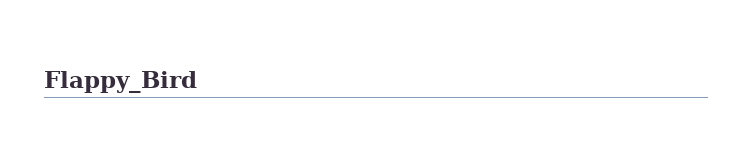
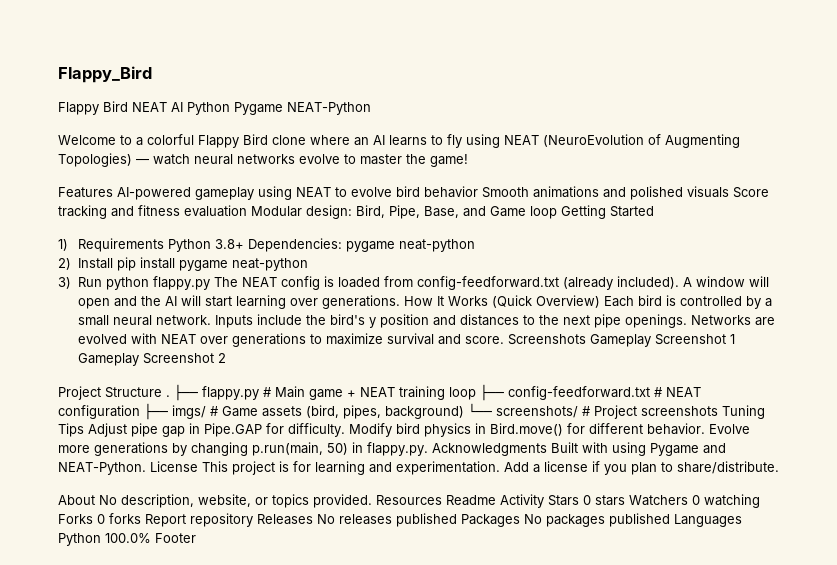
(197, 82) none -> [58,101,371,115] [58,134,740,148] [58,153,468,167] [58,186,769,200] [58,205,654,219] [58,238,475,252] [58,257,308,271] [58,276,769,290] [77,295,772,309] [77,314,775,328] [77,333,735,347] [77,353,226,366] [58,384,701,401] [58,403,765,420] [58,423,750,437] [58,442,726,456] [58,461,779,475] [58,494,760,508] [58,513,742,527] [58,533,196,546] // Flappy Bird NEAT AI Python Pygame NEAT-Python // Welcome to a colorful Flappy Bird clone where an AI learns to fly using NEAT (NeuroEvolution of Augmenting Topologies) — watch neural networks evolve to master the game! // Features AI-powered gameplay using NEAT to evolve bird behavior Smooth animations and polished visuals Score tracking and fitness evaluation Modular design: Bird, Pipe, Base, and Game loop Getting Started // 1) Requirements Python 3.8+ Dependencies: pygame neat-python // 2) Install pip install pygame neat-python // 3) Run python flappy.py The NEAT config is loaded from config-feedforward.txt (already included). A window will open and the AI will start learning over generations. How It Works (Quick Overview) Each bird is controlled by a small neural network. Inputs include the bird's y position and distances to the next pipe openings. Networks are evolved with NEAT over generations to maximize survival and score. Screenshots Gameplay Screenshot 1 Gameplay Screenshot 2 // Project Structure . ├── flappy.py # Main game + NEAT training loop ├── config-feedforward.txt # NEAT configuration ├── imgs/ # Game assets (bird, pipes, background) └── screenshots/ # Project screenshots Tuning Tips Adjust pipe gap in Pipe.GAP for difficulty. Modify bird physics in Bird.move() for different behavior. Evolve more generations by changing p.run(main, 50) in flappy.py. Acknowledgments Built with using Pygame and NEAT-Python. License This project is for learning and experimentation. Add a license if you plan to share/distribute. // About No description, website, or topics provided. Resources Readme Activity Stars 0 stars Watchers 0 watching Forks 0 forks Report repository Releases No releases published Packages No packages published Languages Python 100.0% Footer

